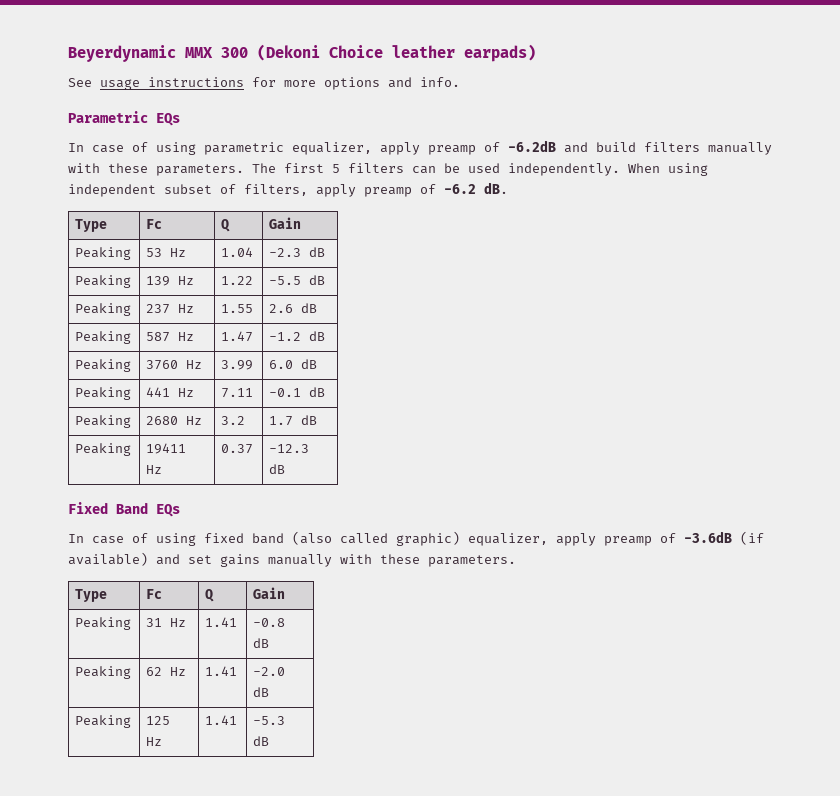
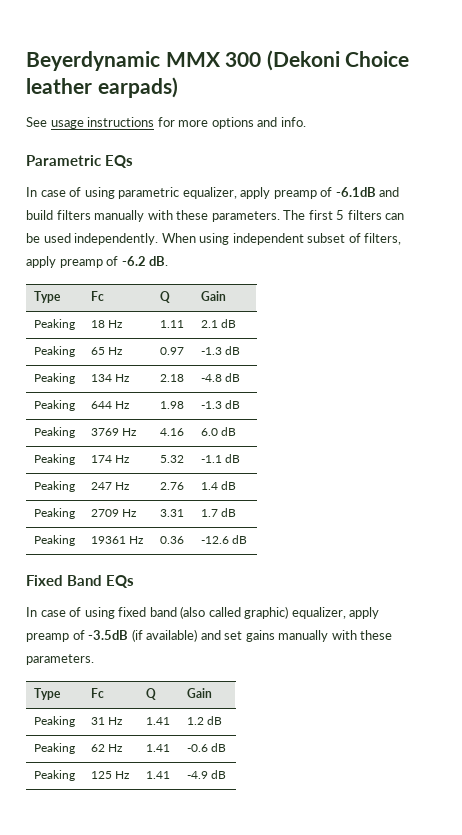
[508,140,556,152] -6.2dB -> [335,187,376,197] -6.1dB
[146,248,187,257] [221,247,254,257] [269,247,326,257] [75,275,132,288] [146,276,195,286] [221,276,254,285] [269,275,326,285] [75,303,132,316] [146,304,195,314] [221,304,254,313] [269,303,318,313] [75,331,132,344] [146,332,195,342] [221,331,254,342] [269,331,326,341] [75,359,132,372] [146,360,203,370] [221,360,254,370] 53 Hz | 1.04 | -2.3 dB // Peaking | 139 Hz | 1.22 | -5.5 dB // Peaking | 237 Hz | 1.55 | 2.6 dB // Peaking | 587 Hz | 1.47 | -1.2 dB // Peaking | 3760 Hz | 3.99 -> [90,320,123,328] [159,320,184,328] [200,319,236,328] [33,346,75,357] [90,347,123,355] [159,347,184,355] [200,346,240,355] [33,373,75,384] [90,374,130,382] [159,374,184,382] [200,373,240,382] [33,400,75,411] [90,401,130,409] [159,401,184,409] [200,400,240,409] [33,427,75,438] [90,428,137,436] [159,428,184,436] 18 Hz | 1.11 | 2.1 dB // Peaking | 65 Hz | 0.97 | -1.3 dB // Peaking | 134 Hz | 2.18 | -4.8 dB // Peaking | 644 Hz | 1.98 | -1.3 dB // Peaking | 3769 Hz | 4.16
[146,387,195,397] [221,388,254,398] [269,387,326,397] [75,415,132,428] [146,416,203,425] [221,416,246,425] 441 Hz | 7.11 | -0.1 dB // Peaking | 2680 Hz | 3.2 -> [90,455,130,463] [159,455,184,463] [200,454,240,463] [33,481,75,492] [90,482,130,490] [159,482,184,490] [200,481,236,490] [33,508,75,519] [90,509,137,517] [159,509,184,517] 174 Hz | 5.32 | -1.1 dB // Peaking | 247 Hz | 2.76 | 1.4 dB // Peaking | 2709 Hz | 3.31
[146,443,187,454] [146,465,163,474] [221,444,254,454] [269,444,310,453] 19411 Hz | 0.37 | -12.3 -> [90,536,144,544] [159,536,184,544] [200,536,229,544] 19361 Hz | 0.36 | -12.6
[684,531,732,543] -3.6dB -> [88,630,129,640] -3.5dB
[253,618,286,627] -0.8 -> [186,717,204,725] 1.2
[253,667,286,676] -2.0 -> [186,744,208,752] -0.6
[253,716,286,725] -5.3 -> [186,771,208,779] -4.9

